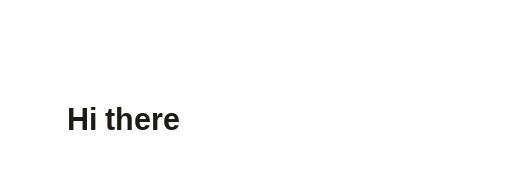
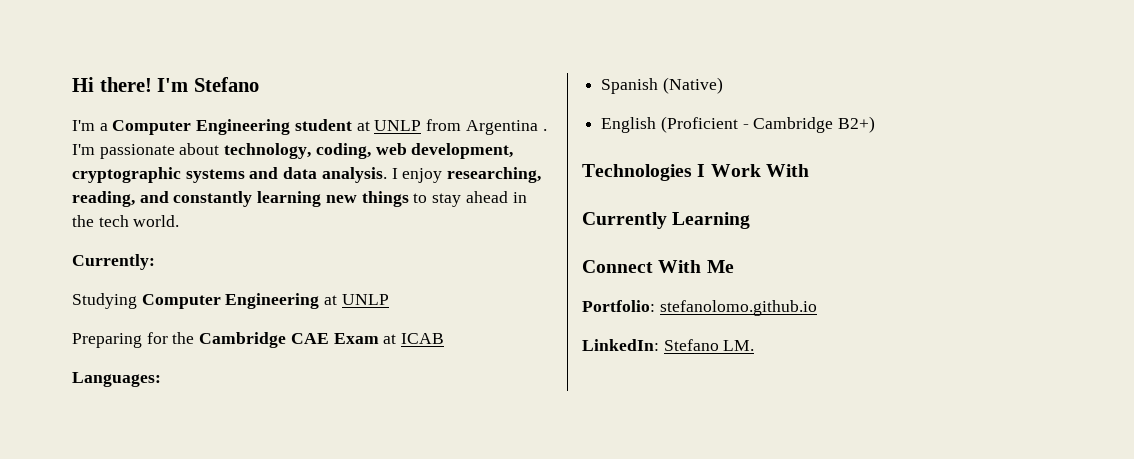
[105,107,181,130] there -> [99,77,259,92] [72,119,547,135] [72,143,514,159] [72,167,542,183] [72,191,527,207] [72,215,180,227] [72,254,155,270] [72,293,389,309] [72,332,445,348] [72,372,161,387] [601,77,723,94] [601,116,876,133] [582,164,809,181] [582,212,751,229] [582,260,734,273] [582,300,817,316] [582,339,755,351] there! I'm Stefano // I'm a Computer Engineering student at UNLP from Argentina . I'm passionate about technology, coding, web development, cryptographic systems and data analysis. I enjoy researching, reading, and constantly learning new things to stay ahead in the tech world. // Currently: // Studying Computer Engineering at UNLP // Preparing for the Cambridge CAE Exam at ICAB // Languages: // Spanish (Native) // English (Proficient - Cambridge B2+) // Technologies I Work With // Currently Learning // Connect With Me // Portfolio: stefanolomo.github.io // LinkedIn: Stefano LM.

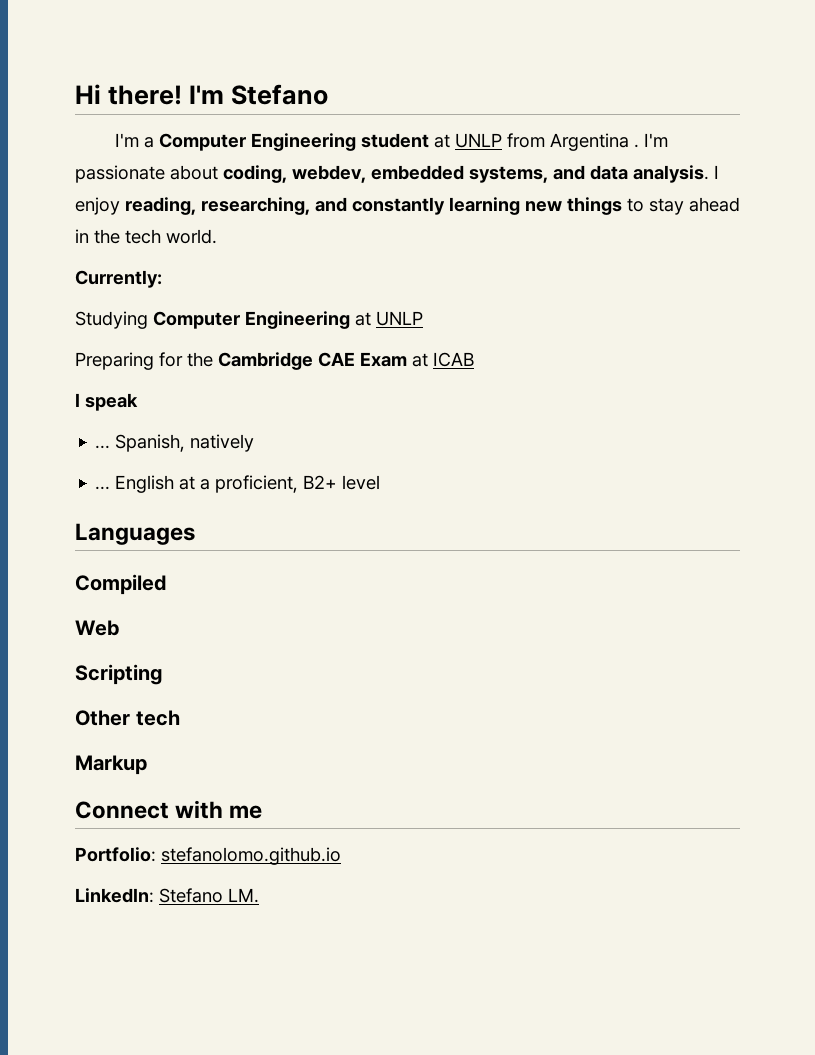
[224,143,514,159] [72,167,245,183] technology, coding, web development, cryptographic systems -> [223,165,548,183] coding, webdev, embedded systems,
[447,167,542,183] [72,191,135,207] researching, reading, -> [125,197,310,215] reading, researching,
[72,372,161,387] [601,77,723,94] [601,116,876,133] [582,164,809,181] [582,212,751,229] Languages: // Spanish (Native) // English (Proficient - Cambridge B2+) // Technologies I Work With // Currently Learning -> [75,393,138,411] [95,434,255,452] [95,475,381,493] [75,523,195,545] [75,574,167,595] [75,620,120,636] [75,664,162,685] [75,710,180,726] [75,755,147,775] I speak // ... Spanish, natively // ... English at a proficient, B2+ level // Languages // Compiled // Web // Scripting // Other tech // Markup
[658,260,734,273] With Me -> [175,800,263,819] with me

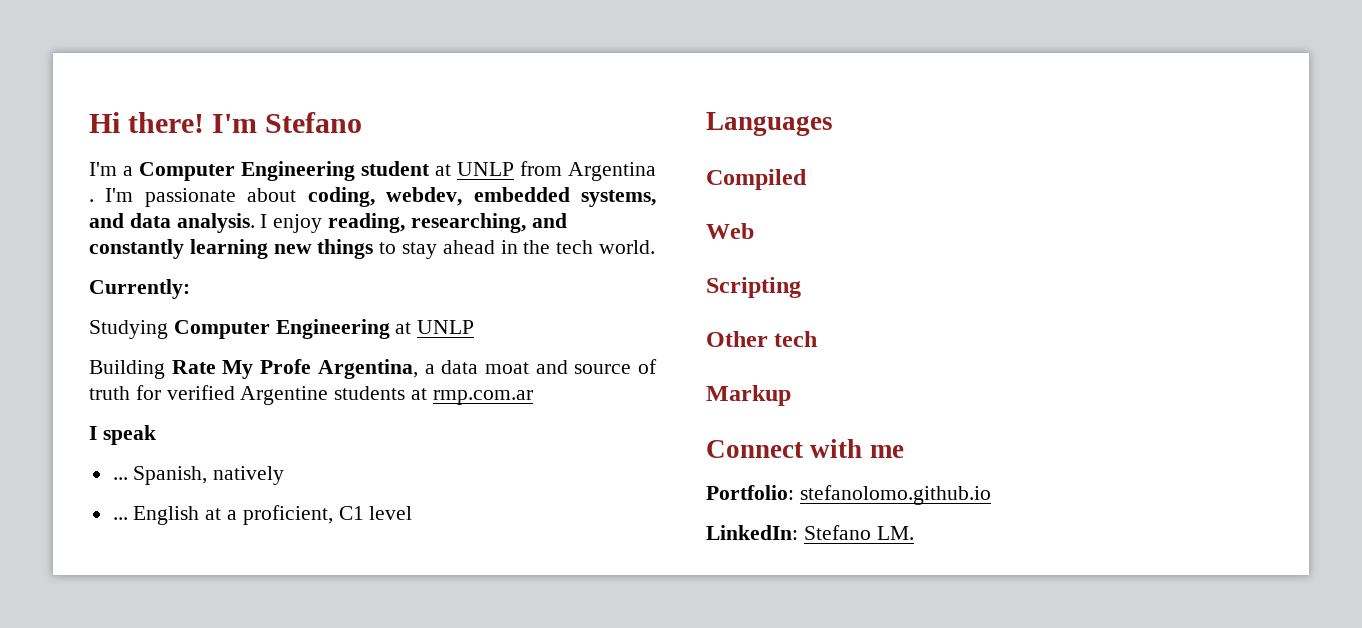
[75,352,474,370] Preparing for the Cambridge CAE Exam at ICAB -> [89,359,657,379] [89,385,533,405] Building Rate My Profe Argentina, a data moat and source of truth for verified Argentine students at rmp.com.ar
[303,475,338,489] B2+ -> [338,506,364,520] C1

